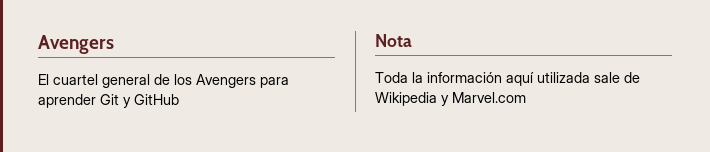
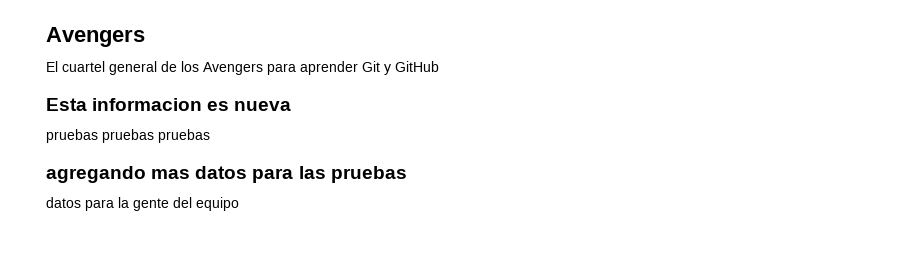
[375,34,412,47] [375,72,640,86] [375,92,526,106] Nota // Toda la información aquí utilizada sale de Wikipedia y Marvel.com -> [46,98,292,111] [46,129,210,143] [46,166,407,183] [46,197,239,211] Esta informacion es nueva // pruebas pruebas pruebas // agregando mas datos para las pruebas // datos para la gente del equipo

